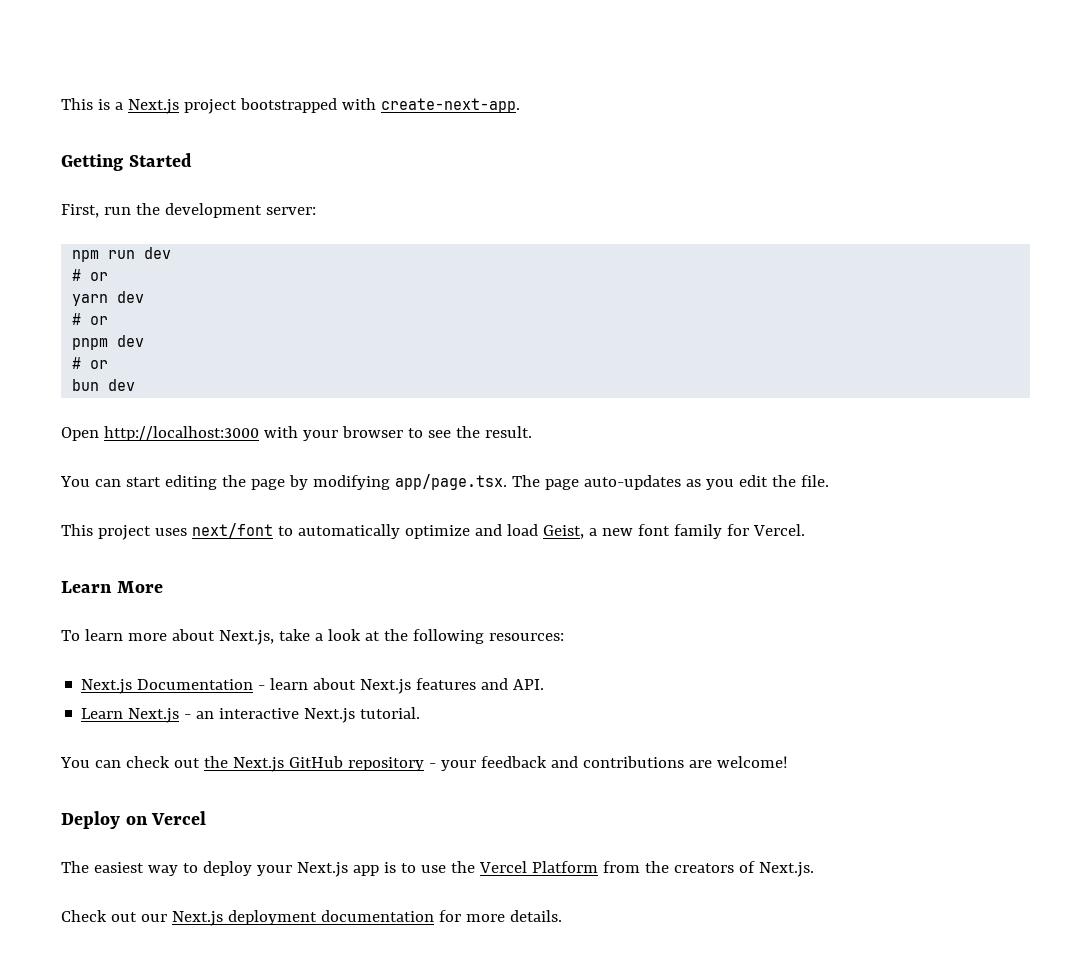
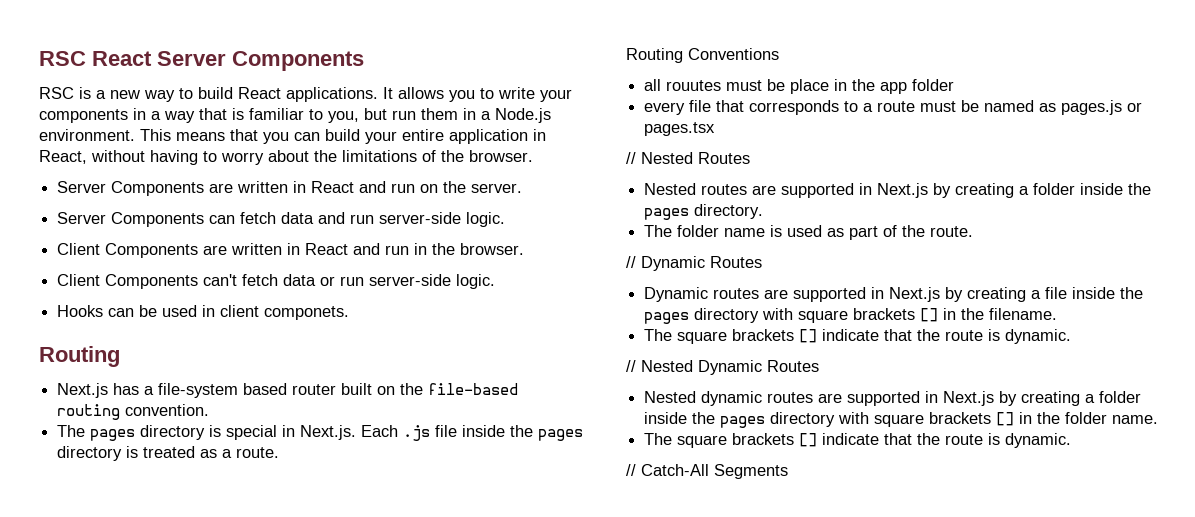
[61,98,520,114] [61,153,192,171] [61,203,316,218] [72,247,172,262] [72,269,109,281] [72,291,145,306] [72,313,109,325] [72,335,145,350] [72,357,109,369] [72,379,136,391] [61,426,532,441] [60,474,829,490] [61,523,805,540] [61,581,163,593] [61,629,564,645] [81,678,545,694] [81,707,421,723] [60,756,788,772] [61,811,207,829] [61,861,814,877] [61,910,562,926] This is a Next.js project bootstrapped with create-next-app. // Getting Started // First, run the development server: // npm run dev // # or // yarn dev // # or // pnpm dev // # or // bun dev // Open http://localhost:3000 with your browser to see the result. // You can start editing the page by modifying app/page.tsx. The page auto-updates as you edit the file. // This project uses next/font to automatically optimize and load Geist, a new font family for Vercel. // Learn More // To learn more about Next.js, take a look at the following resources: // Next.js Documentation - learn about Next.js features and API. // Learn Next.js - an interactive Next.js tutorial. // You can check out the Next.js GitHub repository - your feedback and contributions are welcome! // Deploy on Vercel // The easiest way to deploy your Next.js app is to use the Vercel Platform from the creators of Next.js. // Check out our Next.js deployment documentation for more details. -> [39,51,364,71] [39,87,572,102] [39,108,551,123] [39,129,546,144] [39,150,533,165] [57,181,523,196] [57,212,506,227] [57,243,525,258] [57,274,496,289] [57,305,350,320] [39,346,120,367] [57,383,519,398] [57,404,210,420] [57,425,584,441] [57,446,280,461] [626,48,779,63] [644,79,955,94] [644,100,1143,115] [644,122,716,136] [626,152,750,164] [644,183,1152,198] [644,204,764,220] [644,225,974,240] [626,256,762,271] [644,287,1144,302] [644,308,1058,324] [644,329,1072,344] [626,360,819,375] [644,391,1142,406] [644,412,1159,428] [644,433,1072,448] [626,464,788,479] RSC React Server Components // RSC is a new way to build React applications. It allows you to write your components in a way that is familiar to you, but run them in a Node.js environment. This means that you can build your entire application in React, without having to worry about the limitations of the browser. // Server Components are written in React and run on the server. // Server Components can fetch data and run server-side logic. // Client Components are written in React and run in the browser. // Client Components can't fetch data or run server-side logic. // Hooks can be used in client componets. // Routing // Next.js has a file-system based router built on the file-based routing convention. // The pages directory is special in Next.js. Each .js file inside the pages directory is treated as a route. // Routing Conventions // all rouutes must be place in the app folder // every file that corresponds to a route must be named as pages.js or pages.tsx // // Nested Routes // Nested routes are supported in Next.js by creating a folder inside the pages directory. // The folder name is used as part of the route. // // Dynamic Routes // Dynamic routes are supported in Next.js by creating a file inside the pages directory with square brackets [] in the filename. // The square brackets [] indicate that the route is dynamic. // // Nested Dynamic Routes // Nested dynamic routes are supported in Next.js by creating a folder inside the pages directory with square brackets [] in the folder name. // The square brackets [] indicate that the route is dynamic. // // Catch-All Segments

